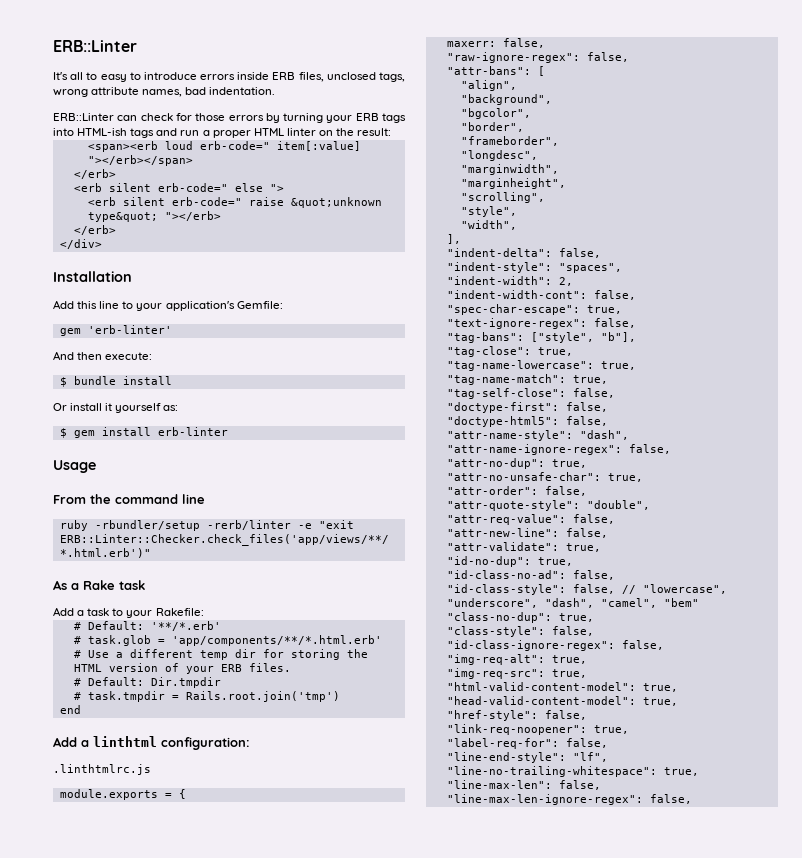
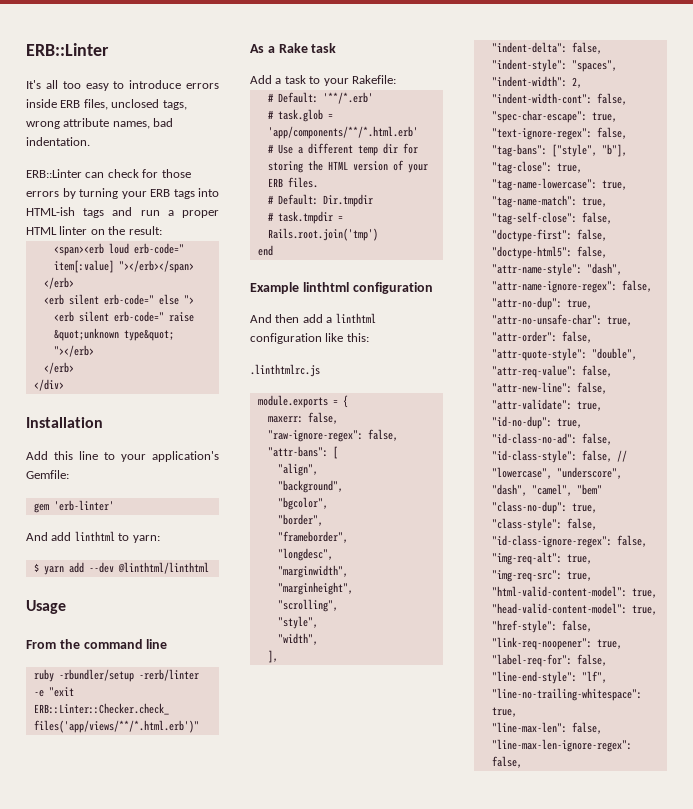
[86,72,98,80] to -> [62,81,81,89] too
[77,352,153,360] [59,376,172,387] [53,403,179,413] [59,427,228,438] then execute: // $ bundle install // Or install it yourself as: // $ gem install erb-linter -> [51,531,160,543] [33,562,209,575] add linthtml to yarn: // $ yarn add --dev @linthtml/linthtml
[53,736,250,750] Add a linthtml configuration: -> [250,282,433,294] [250,313,376,323] [250,333,369,344] Example linthtml configuration // And then add a linthtml configuration like this:

